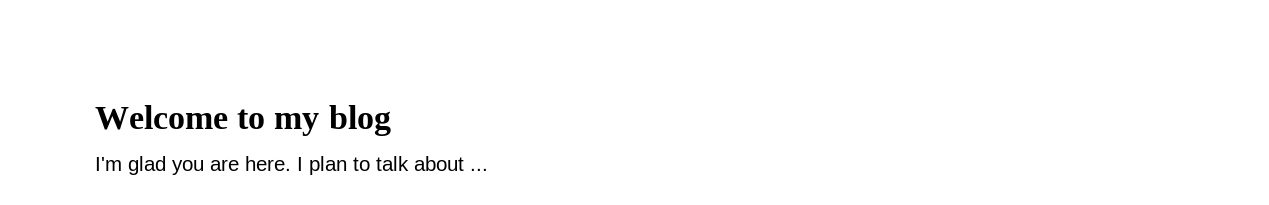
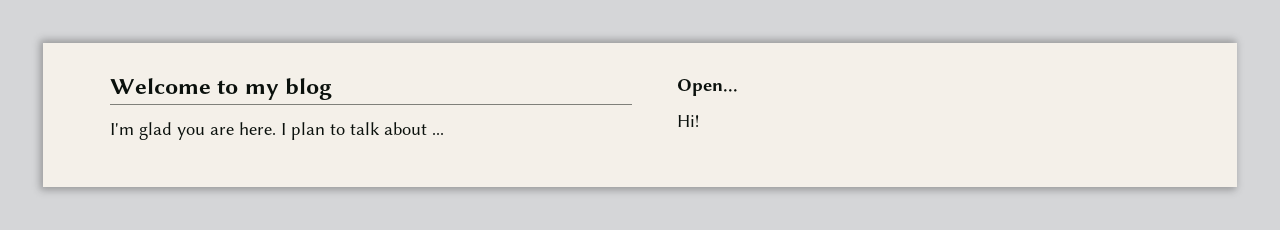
(488, 169) none -> [677,79,738,96] [677,115,699,127] // Open... // Hi!

